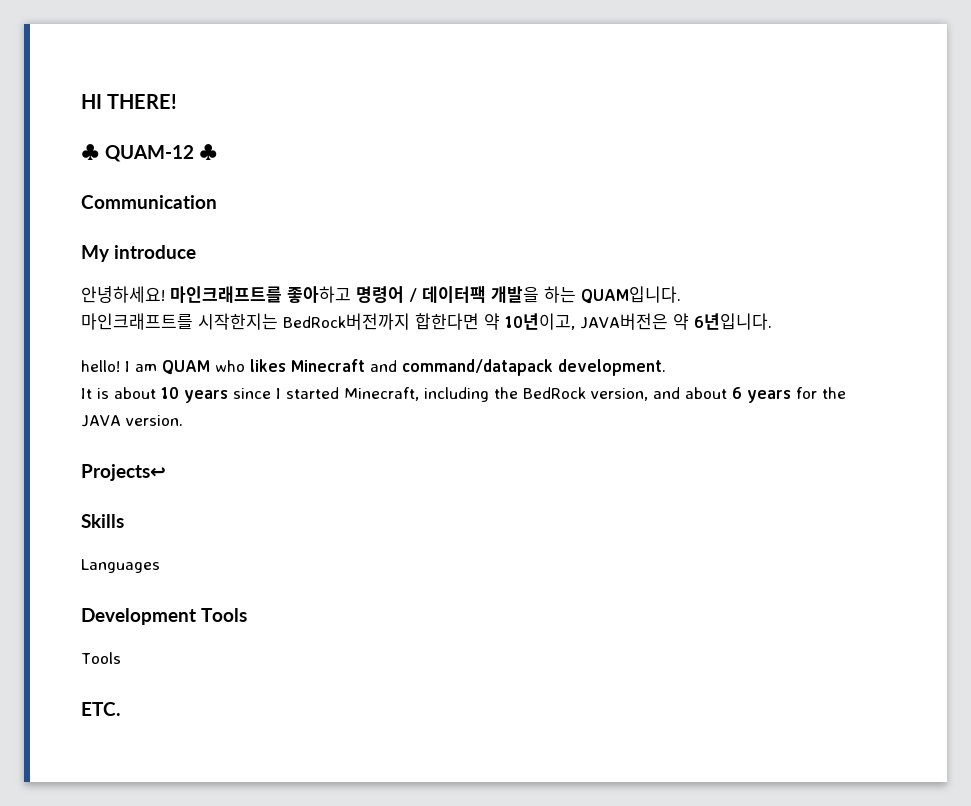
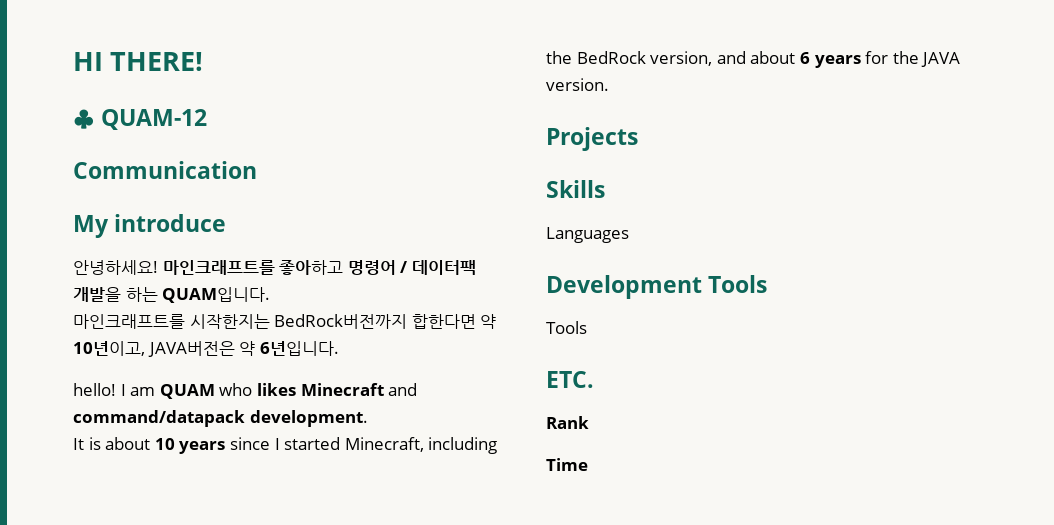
[199,144,218,160] ♣ -> (208, 119) none
[81,464,166,481] Projects↩ -> [546,127,638,151] Projects
(121, 709) none -> [546,416,589,429] [546,458,588,471] // Rank // Time

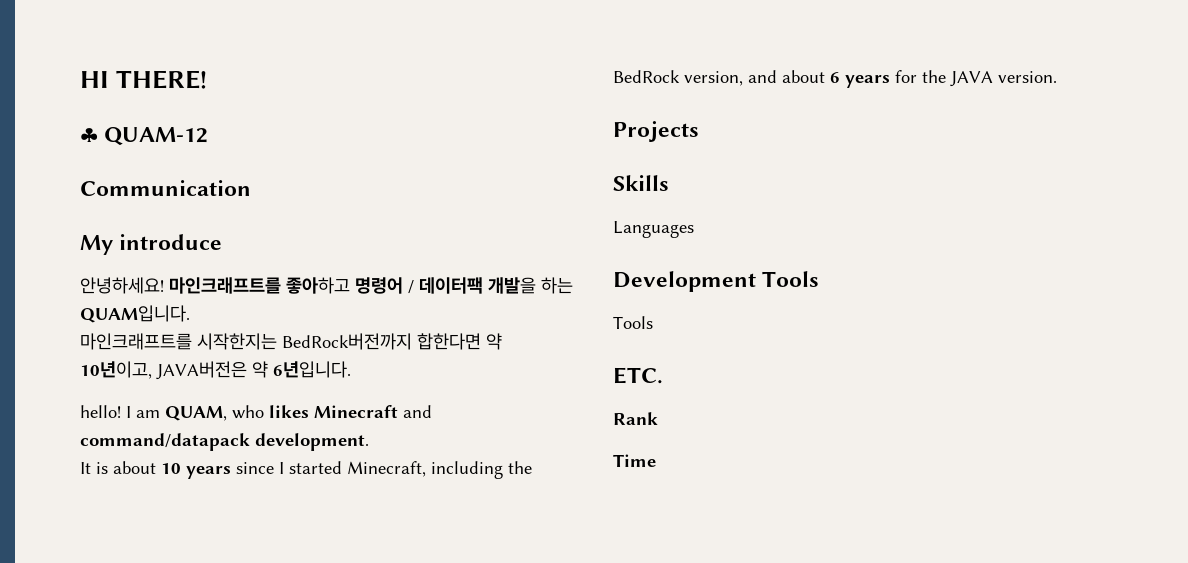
[159,384,215,399] QUAM -> [165,406,227,421] QUAM,

